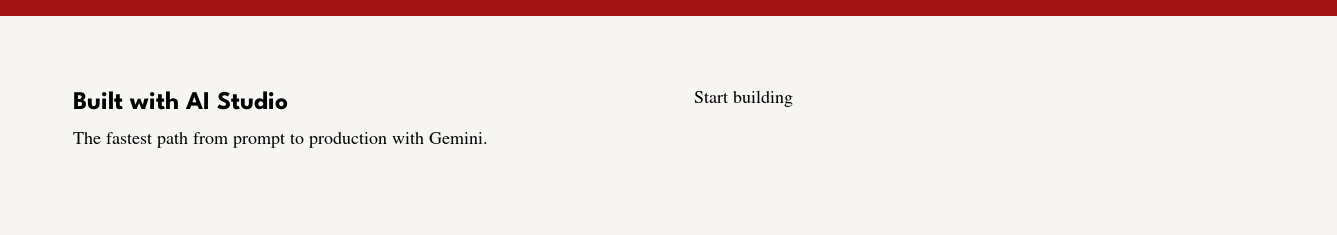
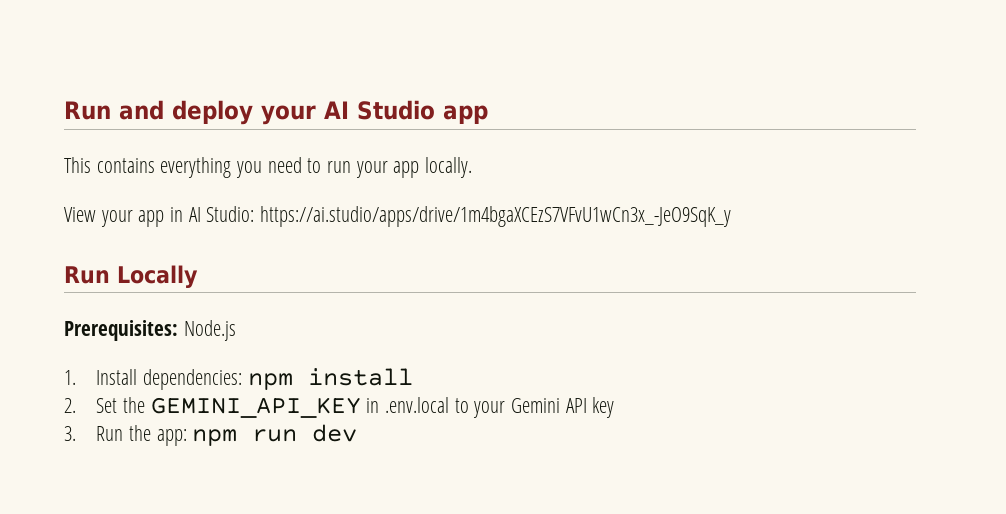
[73,91,288,110] [73,132,488,148] [694,90,793,107] Built with AI Studio // The fastest path from prompt to production with Gemini. // Start building -> [64,100,488,125] [64,157,473,178] [64,206,732,227] [64,265,198,288] [64,320,236,341] [64,368,413,390] [64,397,615,418] [64,424,358,446] Run and deploy your AI Studio app // This contains everything you need to run your app locally. // View your app in AI Studio: https://ai.studio/apps/drive/1m4bgaXCEzS7VFvU1wCn3x_-JeO9SqK_y // Run Locally // Prerequisites: Node.js // 1. Install dependencies: npm install // 2. Set the GEMINI_API_KEY in .env.local to your Gemini API key // 3. Run the app: npm run dev

